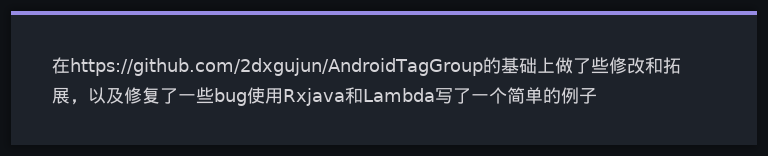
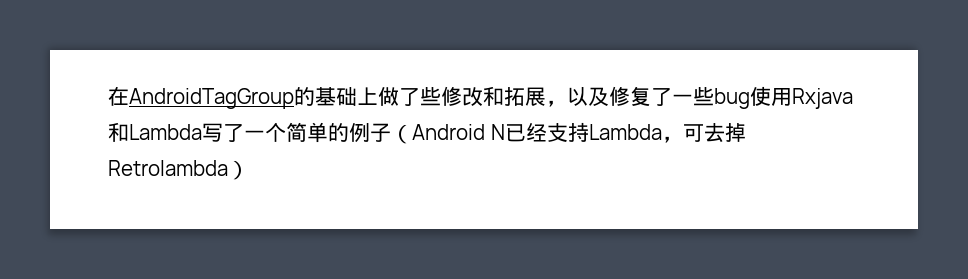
[70,58,483,76] https://github.com/2dxgujun/AndroidTagGroup -> [129,88,294,109] AndroidTagGroup
(597, 96) none -> [391,122,746,144] [108,160,249,180] （Android N已经支持Lambda，可去掉Retrolambda）

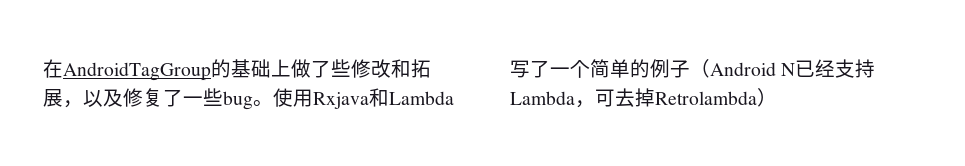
(750, 98) none -> [253,100,273,106] 。

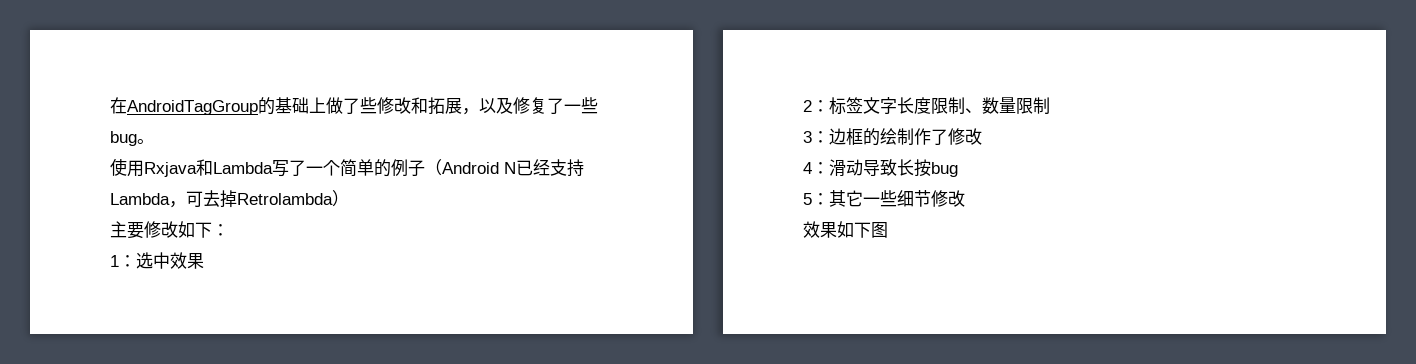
(273, 103) none -> (154, 141) //
(777, 97) none -> [110,221,229,239] [110,252,204,269] [803,97,1050,115] [803,128,982,146] [803,159,958,177] [803,190,965,207] [803,221,888,238] // 主要修改如下： // 1：选中效果 // 2：标签文字长度限制、数量限制 // 3：边框的绘制作了修改 // 4：滑动导致长按bug // 5：其它一些细节修改 // 效果如下图

